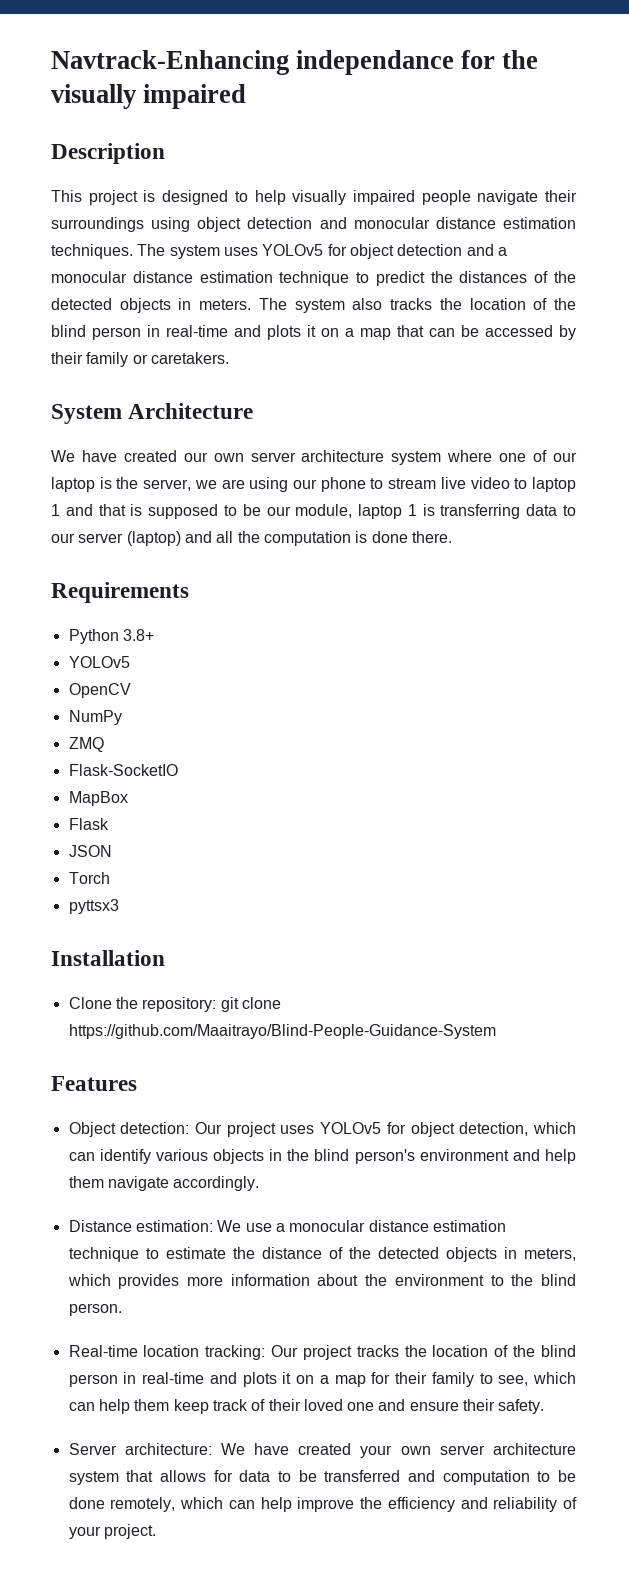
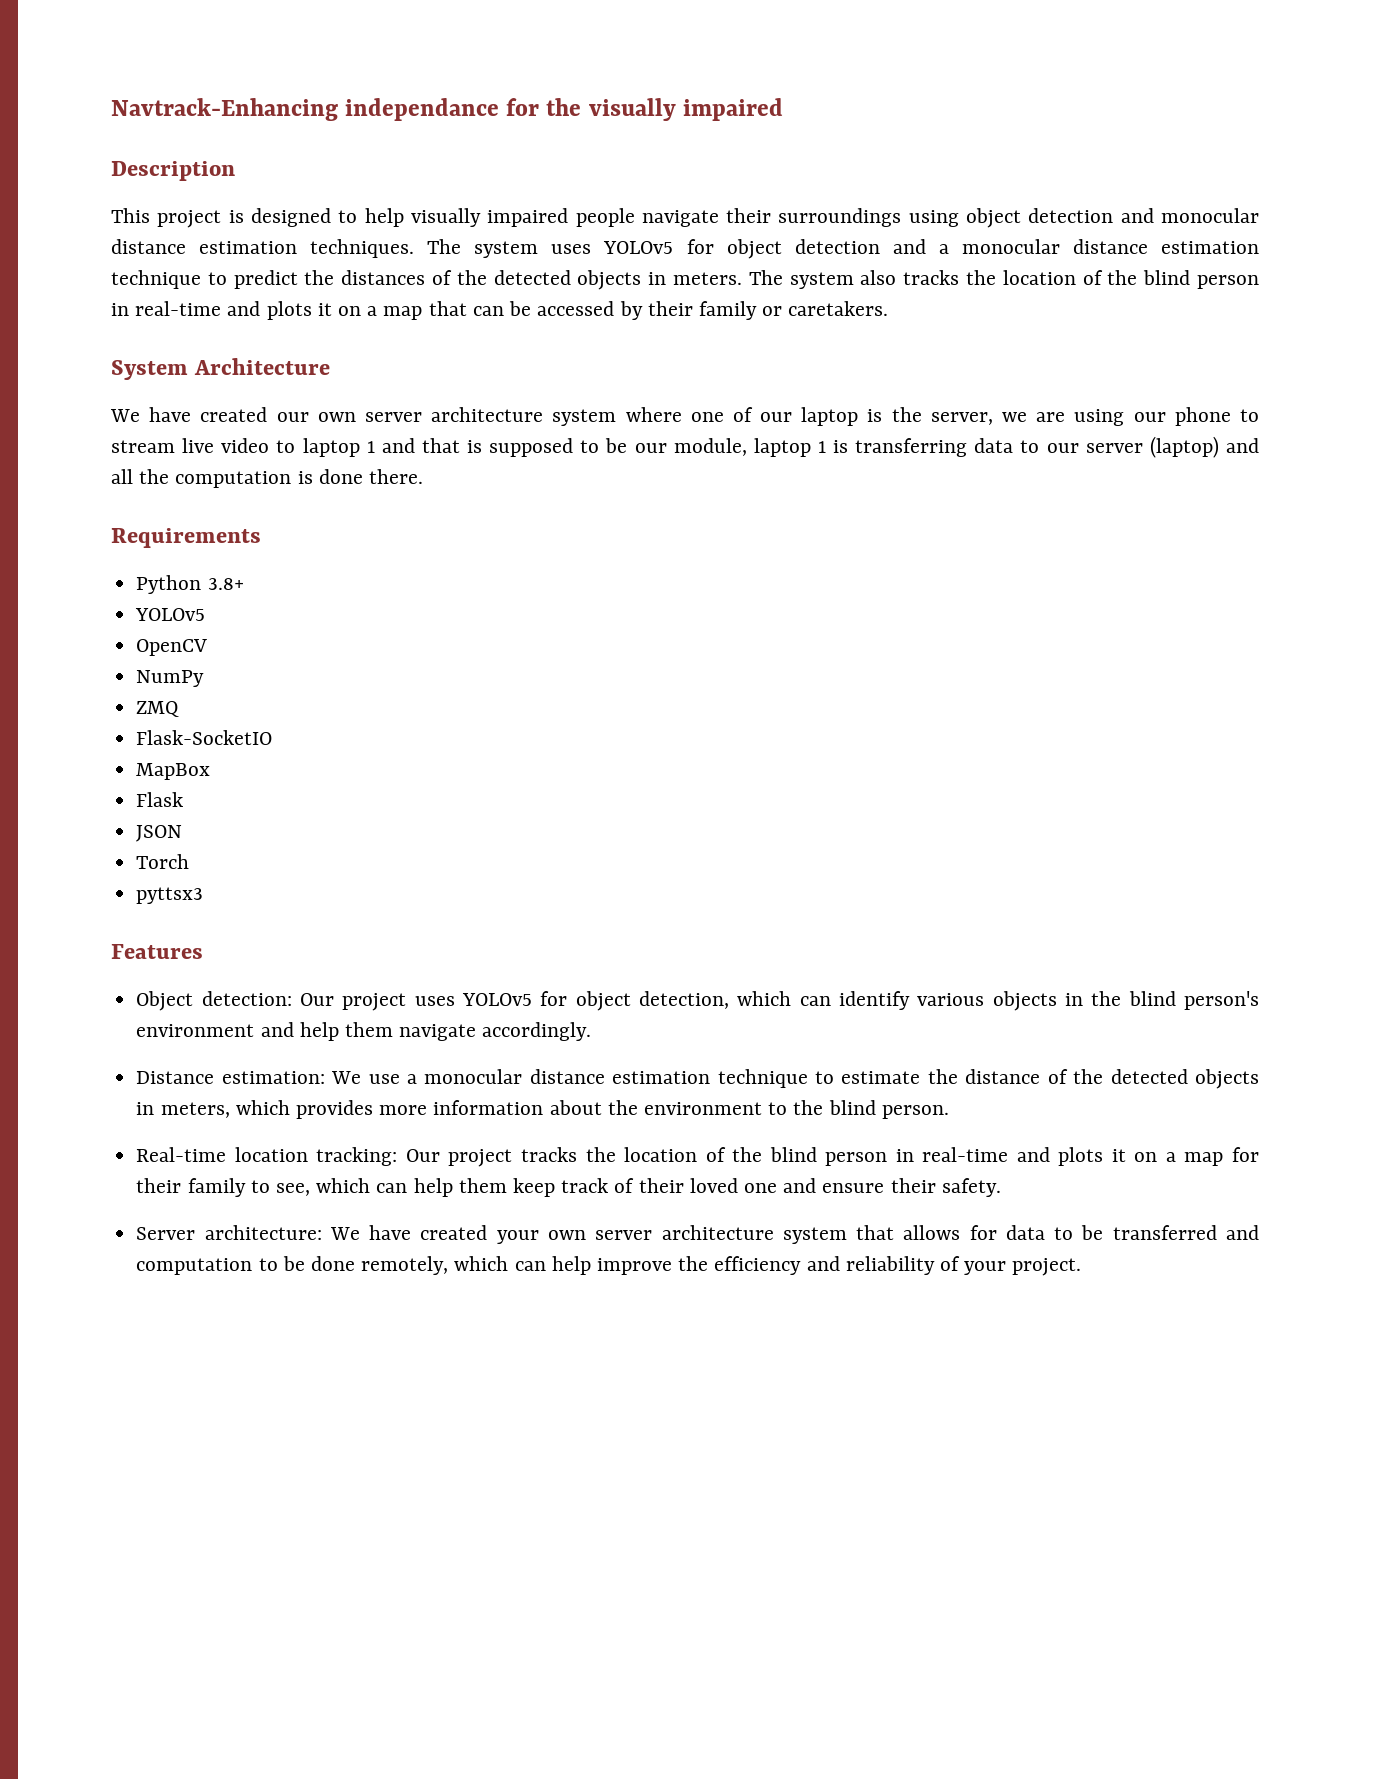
[51,950,165,966] [68,997,281,1012] [68,1024,496,1039] // Installation // Clone the repository: git clone https://github.com/Maaitrayo/Blind-People-Guidance-System -> (204, 895) none

